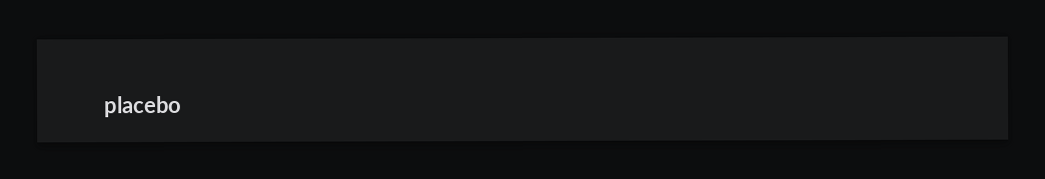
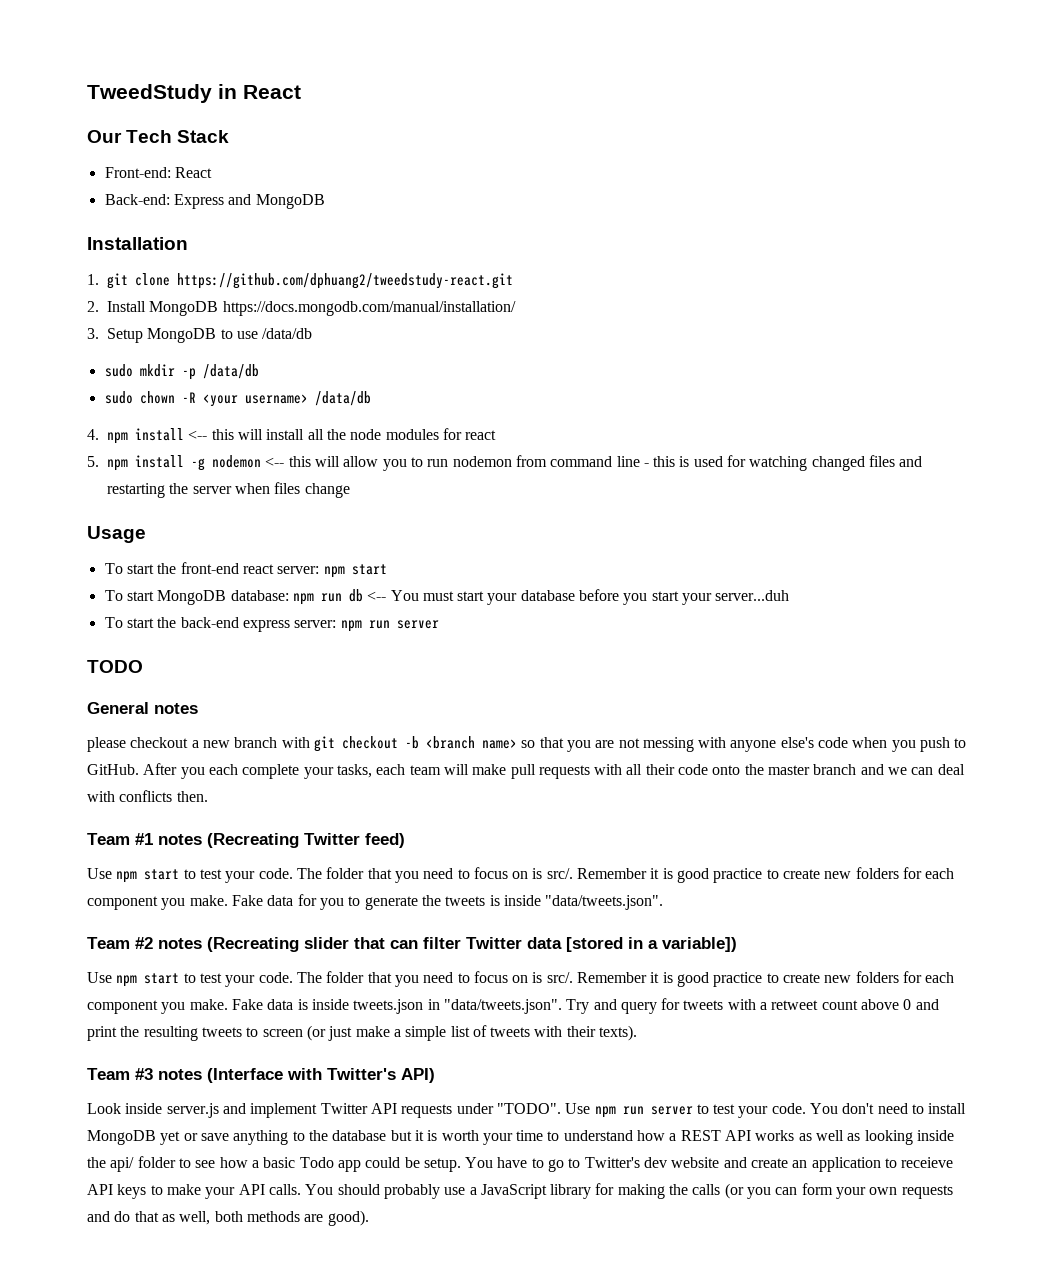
[104,95,182,118] placebo -> [87,84,301,103] [87,130,230,143] [104,167,212,178] [104,194,325,209] [87,237,188,250] [87,273,513,289] [87,301,516,316] [87,328,313,343] [104,364,259,380] [104,391,371,407] [87,428,497,444] [87,455,923,471] [107,482,350,498] [87,526,146,543] [104,562,387,578] [104,589,790,605] [104,617,439,632] [87,660,143,673] [87,702,198,714] [87,736,967,752] [87,763,965,779] [87,790,208,802] [87,833,405,848] [87,867,955,883] [87,894,664,910] [87,937,737,952] [87,971,955,987] [87,998,939,1014] [87,1025,638,1041] [87,1068,435,1083] [87,1103,967,1118] [87,1130,955,1145] [87,1156,954,1172] [87,1183,953,1199] [87,1210,369,1226] TweedStudy in React // Our Tech Stack // Front-end: React // Back-end: Express and MongoDB // Installation // 1. git clone https://github.com/dphuang2/tweedstudy-react.git // 2. Install MongoDB https://docs.mongodb.com/manual/installation/ // 3. Setup MongoDB to use /data/db // sudo mkdir -p /data/db // sudo chown -R <your username> /data/db // 4. npm install <-- this will install all the node modules for react // 5. npm install -g nodemon <-- this will allow you to run nodemon from command line - this is used for watching changed files and restarting the server when files change // Usage // To start the front-end react server: npm start // To start MongoDB database: npm run db <-- You must start your database before you start your server...duh // To start the back-end express server: npm run server // TODO // General notes // please checkout a new branch with git checkout -b <branch name> so that you are not messing with anyone else's code when you push to GitHub. After you each complete your tasks, each team will make pull requests with all their code onto the master branch and we can deal with conflicts then. // Team #1 notes (Recreating Twitter feed) // Use npm start to test your code. The folder that you need to focus on is src/. Remember it is good practice to create new folders for each component you make. Fake data for you to generate the tweets is inside "data/tweets.json". // Team #2 notes (Recreating slider that can filter Twitter data [stored in a variable]) // Use npm start to test your code. The folder that you need to focus on is src/. Remember it is good practice to create new folders for each component you make. Fake data is inside tweets.json in "data/tweets.json". Try and query for tweets with a retweet count above 0 and print the resulting tweets to screen (or just make a simple list of tweets with their texts). // Team #3 notes (Interface with Twitter's API) // Look inside server.js and implement Twitter API requests under "TODO". Use npm run server to test your code. You don't need to install MongoDB yet or save anything to the database but it is worth your time to understand how a REST API works as well as looking inside the api/ folder to see how a basic Todo app could be setup. You have to go to Twitter's dev website and create an application to receieve API keys to make your API calls. You should probably use a JavaScript library for making the calls (or you can form your own requests and do that as well, both methods are good).

